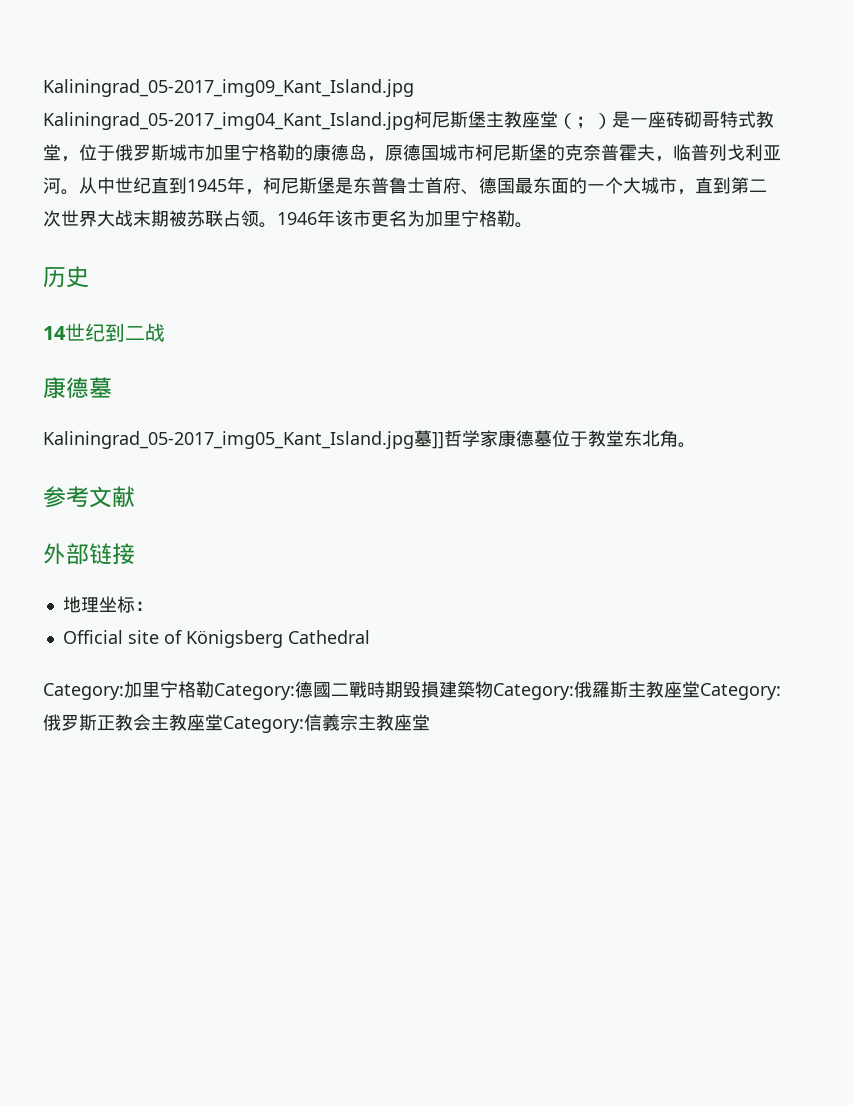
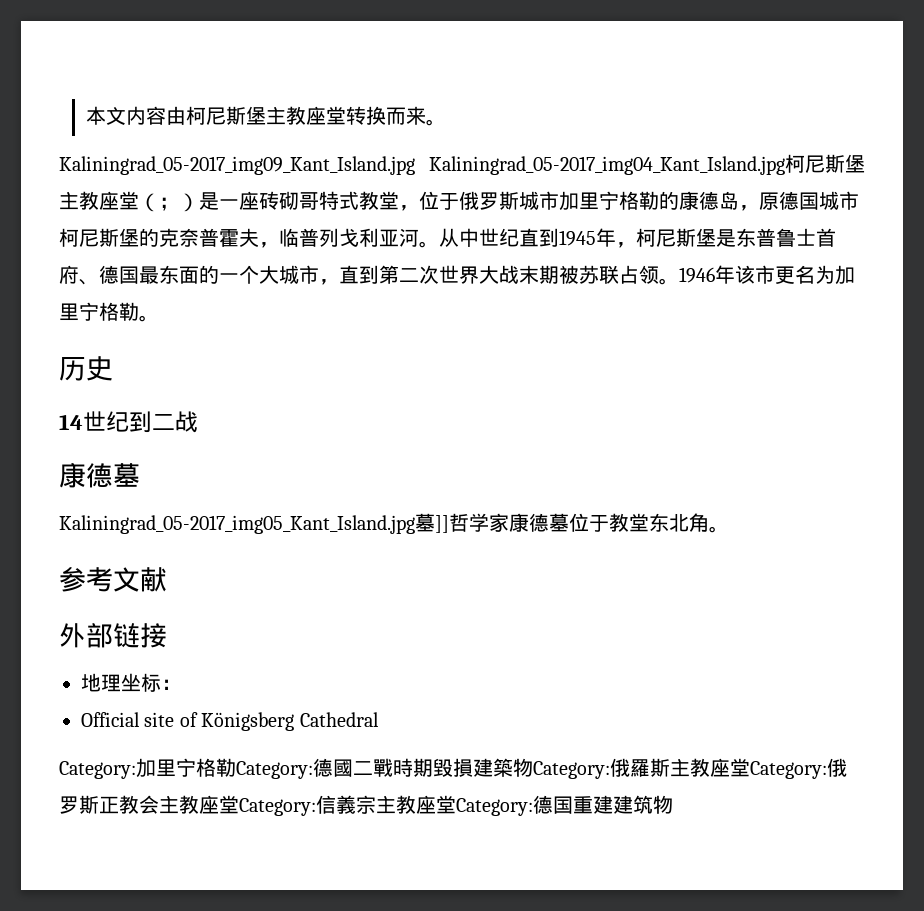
(43, 88) none -> [85,106,446,126] 本文内容由柯尼斯堡主教座堂转换而来。 //
(430, 722) none -> [456,795,673,816] Category:德国重建建筑物

